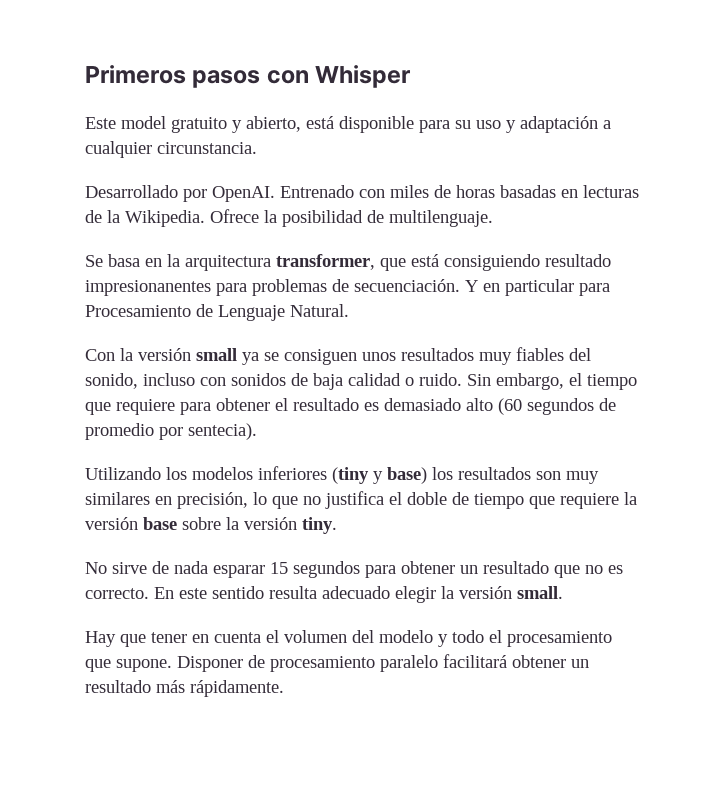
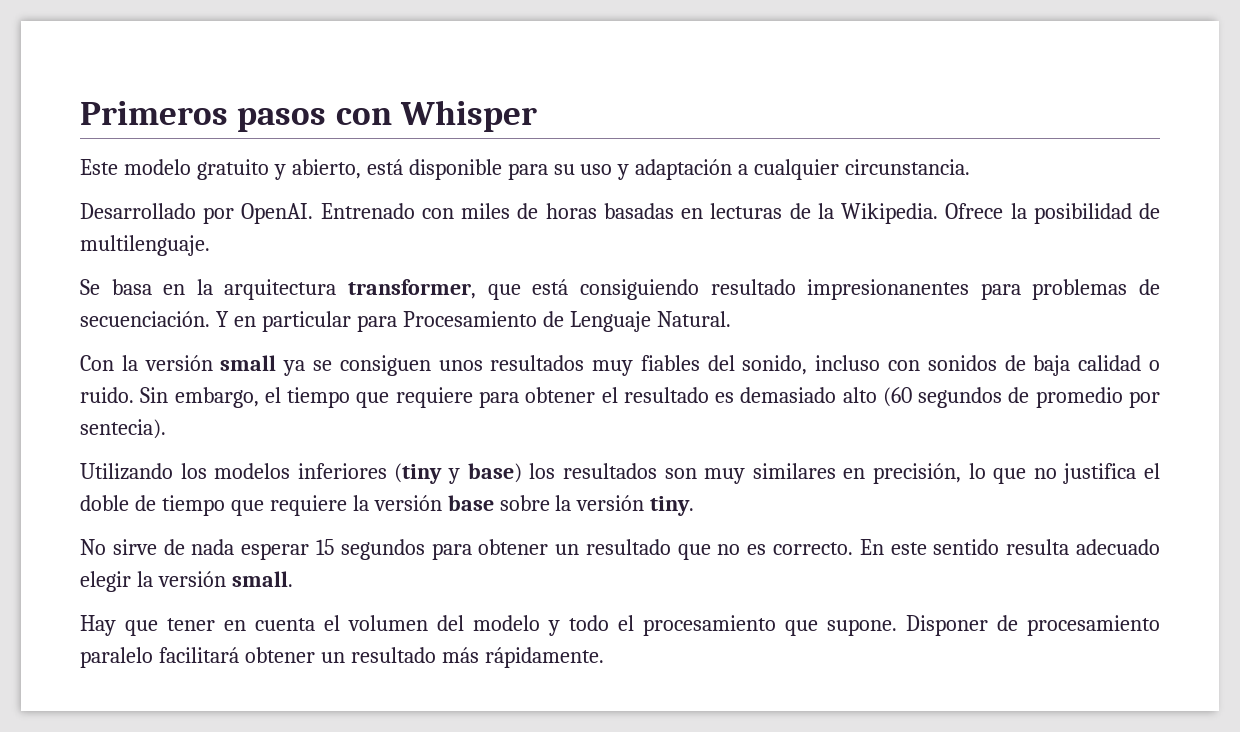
[121,116,166,129] model -> [123,159,191,175] modelo
[213,565,265,578] esparar -> [241,543,310,560] esperar

